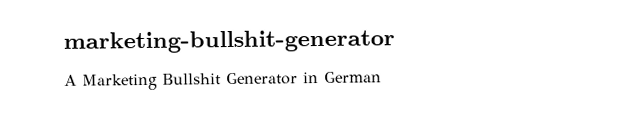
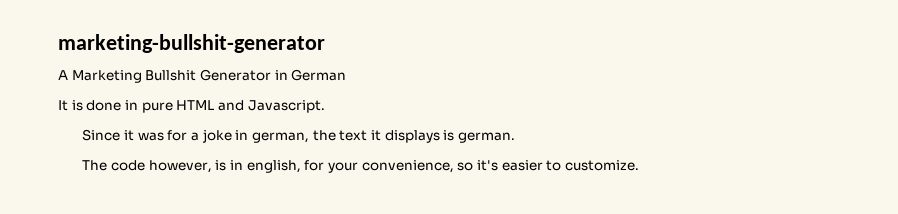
(382, 77) none -> [58,100,325,113] [82,129,515,143] [82,160,639,173] // It is done in pure HTML and Javascript. // Since it was for a joke in german, the text it displays is german. // The code however, is in english, for your convenience, so it's easier to customize.

